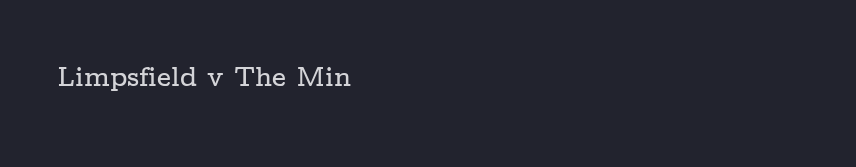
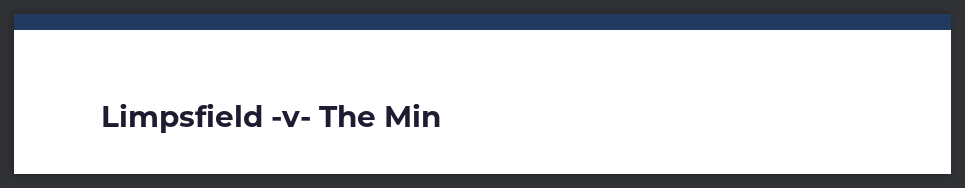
[207,73,224,86] v -> [271,111,311,127] -v-

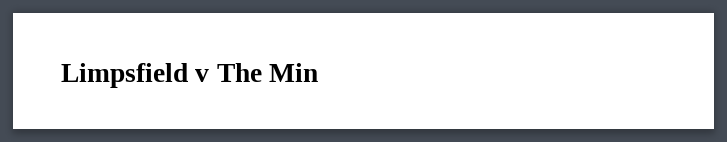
[271,111,311,127] -v- -> [195,69,210,82] v

